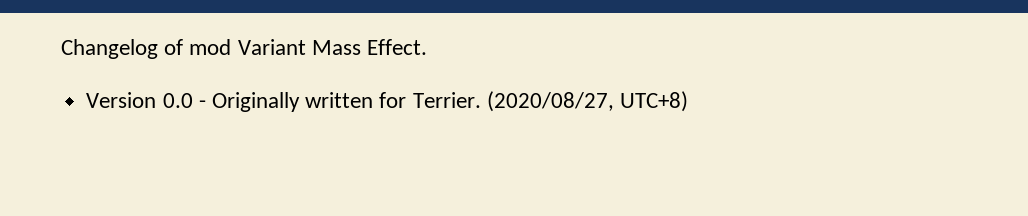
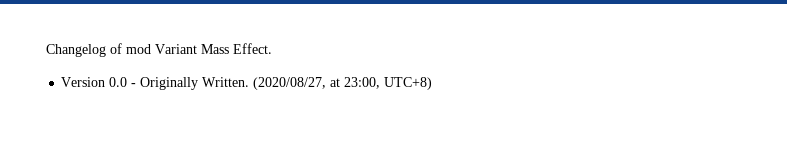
[305,91,614,112] written for Terrier. (2020/08/27, -> [202,77,381,90] Written. (2020/08/27, at 23:00,

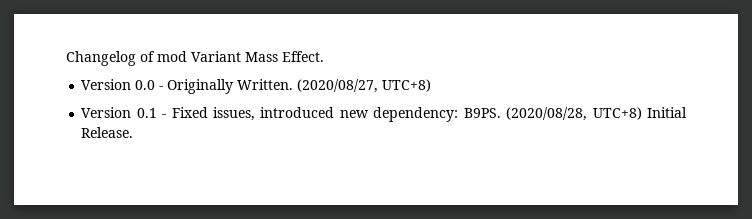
[330,77,433,90] at 23:00, UTC+8) -> [382,79,432,92] [81,107,687,122] [81,127,134,138] UTC+8) // Version 0.1 - Fixed issues, introduced new dependency: B9PS. (2020/08/28, UTC+8) Initial Release.

